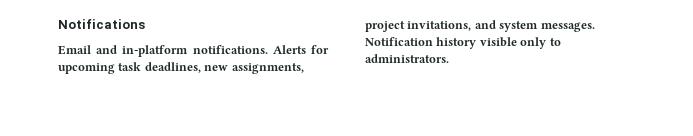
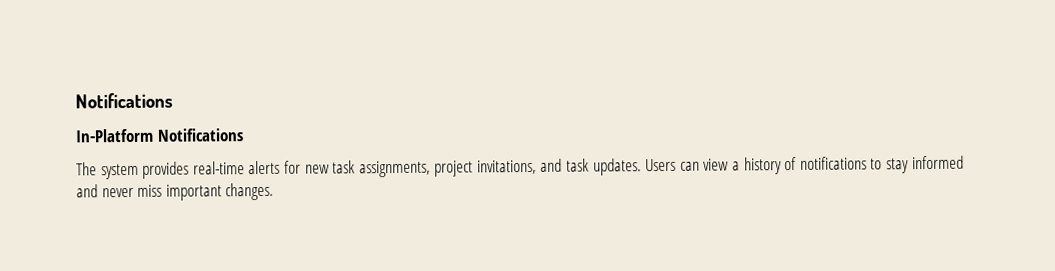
[58,19,145,29] [58,45,329,57] [58,62,304,74] [365,20,595,32] [365,37,561,49] [365,54,449,63] Notifications // Email and in-platform notifications. Alerts for upcoming task deadlines, new assignments, project invitations, and system messages. Notification history visible only to administrators. -> [75,92,173,109] [75,128,244,143] [76,155,964,180] [76,182,275,201] Notifications // In-Platform Notifications // The system provides real-time alerts for new task assignments, project invitations, and task updates. Users can view a history of notifications to stay informed and never miss important changes.

